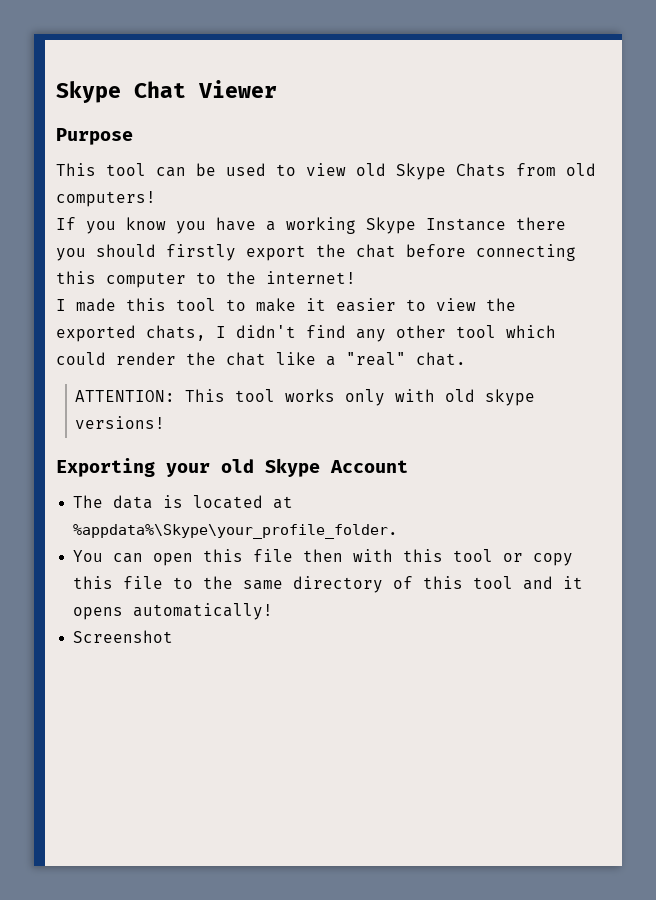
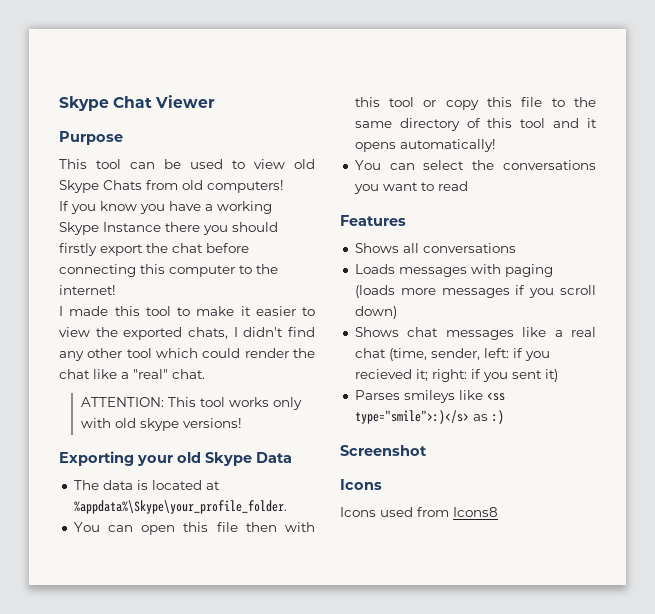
[330,460,408,473] Account -> [256,452,292,463] Data
[73,630,174,643] Screenshot -> [354,160,596,170] [353,181,468,194] [340,215,406,226] [354,243,516,253] [354,264,553,277] [354,285,596,298] [354,306,397,319] [354,327,596,340] [354,348,550,361] [354,369,558,382] [354,390,505,403] [354,410,504,424] [340,445,427,456] [340,479,382,490] [340,507,498,517] You can select the conversations you want to read // Features // Shows all conversations // Loads messages with paging (loads more messages if you scroll down) // Shows chat messages like a real chat (time, sender, left: if you recieved it; right: if you sent it) // Parses smileys like <ss type="smile">:)</s> as :) // Screenshot // Icons // Icons used from Icons8

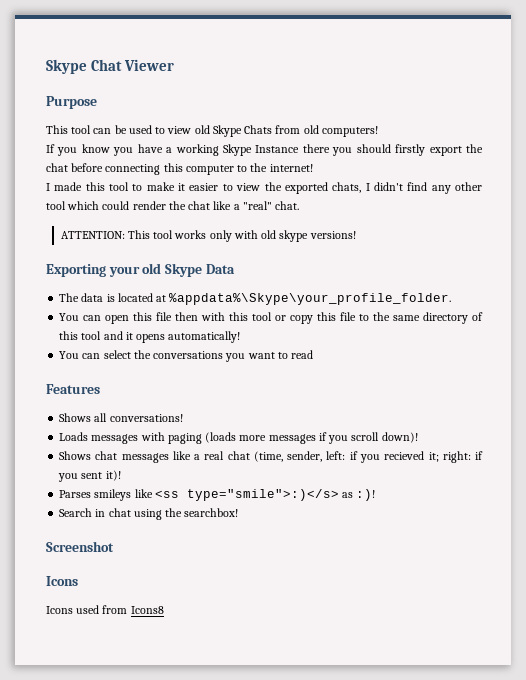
[422,243,516,253] conversations -> [109,414,183,422] conversations!
[354,306,397,319] down) -> [381,432,418,443] down)!
[544,369,558,382] it) -> [105,470,121,481] it)!
[491,410,504,424] :) -> [356,489,376,501] [59,508,239,520] :)! // Search in chat using the searchbox!

